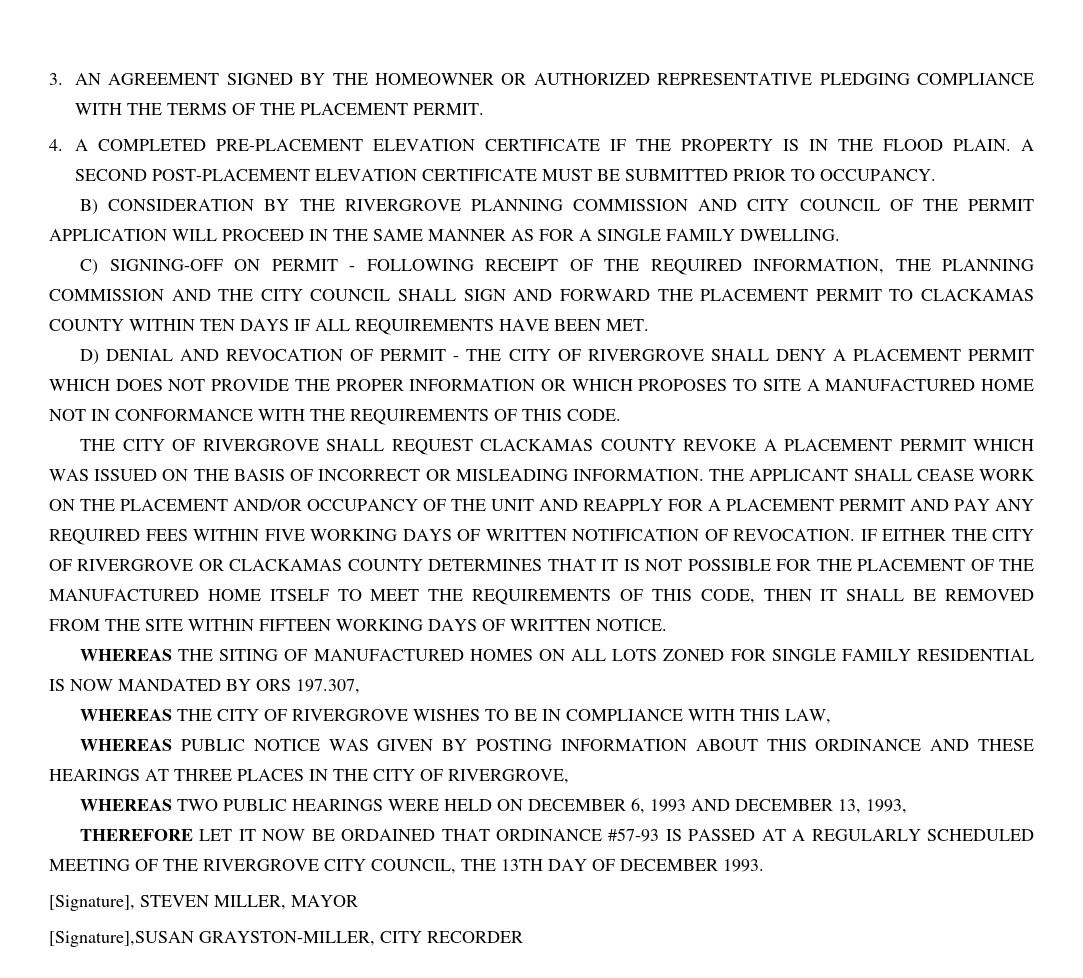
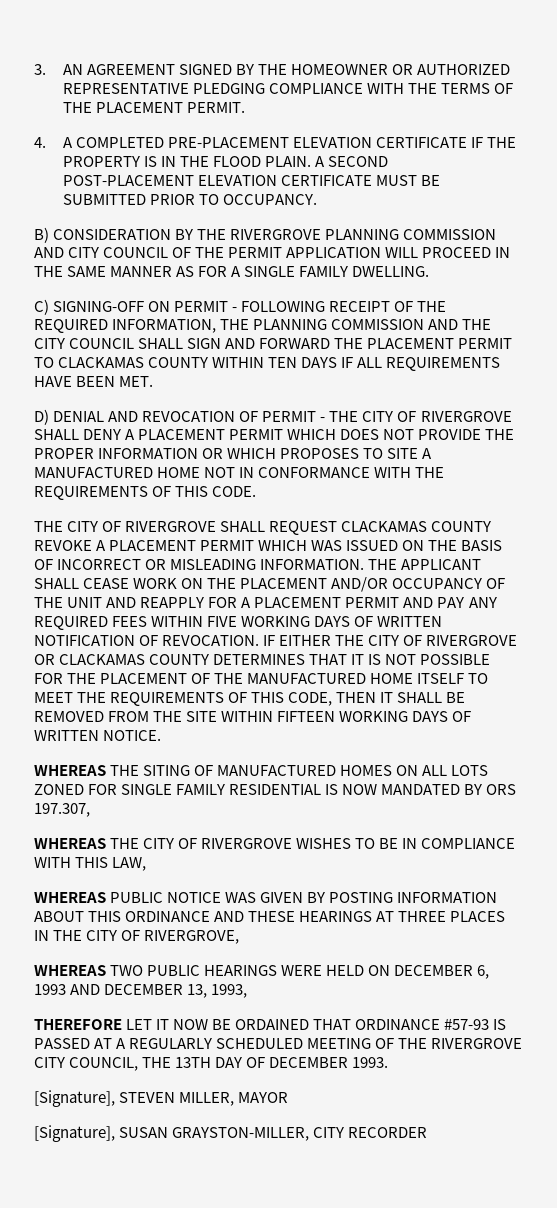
[49,931,194,947] [Signature],SUSAN -> [34,1125,169,1142] [Signature], SUSAN

